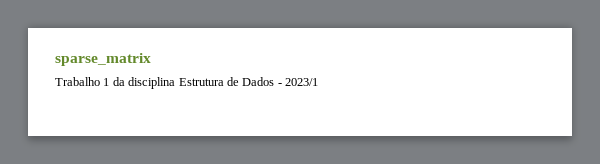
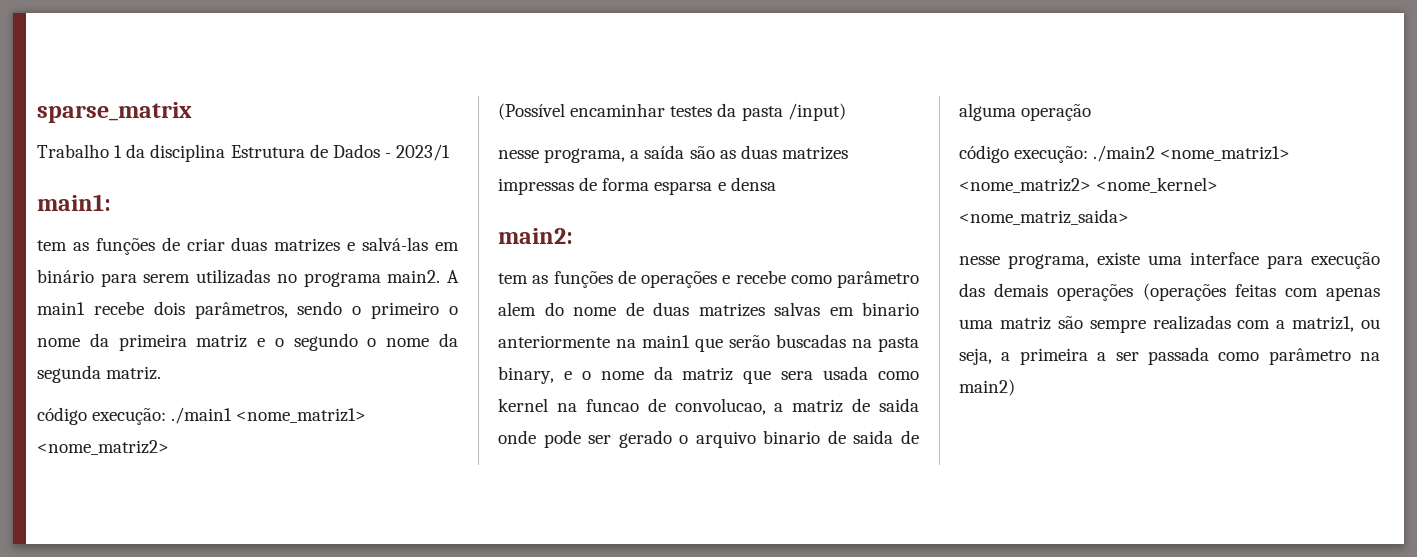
(318, 82) none -> [37,194,111,211] [37,237,460,255] [37,269,460,287] [37,301,458,319] [37,333,458,351] [37,365,162,383] [37,407,367,425] [37,440,169,455] [498,103,846,121] [498,145,848,163] [498,177,776,195] [498,228,573,244] [498,270,919,288] [498,302,919,317] [498,334,919,352] [498,366,919,384] [498,398,919,415] [498,430,919,448] [959,103,1092,121] [959,145,1291,163] [959,177,1219,193] [959,209,1129,225] [959,252,1380,269] [959,283,1380,301] [959,315,1380,333] [959,347,1380,365] [959,379,1015,396] // main1: // tem as funções de criar duas matrizes e salvá-las em binário para serem utilizadas no programa main2. A main1 recebe dois parâmetros, sendo o primeiro o nome da primeira matriz e o segundo o nome da segunda matriz. // código execução: ./main1 <nome_matriz1> <nome_matriz2> // (Possível encaminhar testes da pasta /input) // nesse programa, a saída são as duas matrizes impressas de forma esparsa e densa // main2: // tem as funções de operações e recebe como parâmetro alem do nome de duas matrizes salvas em binario anteriormente na main1 que serão buscadas na pasta binary, e o nome da matriz que sera usada como kernel na funcao de convolucao, a matriz de saida onde pode ser gerado o arquivo binario de saida de alguma operação // código execução: ./main2 <nome_matriz1> <nome_matriz2> <nome_kernel> <nome_matriz_saida> // nesse programa, existe uma interface para execução das demais operações (operações feitas com apenas uma matriz são sempre realizadas com a matriz1, ou seja, a primeira a ser passada como parâmetro na main2)

